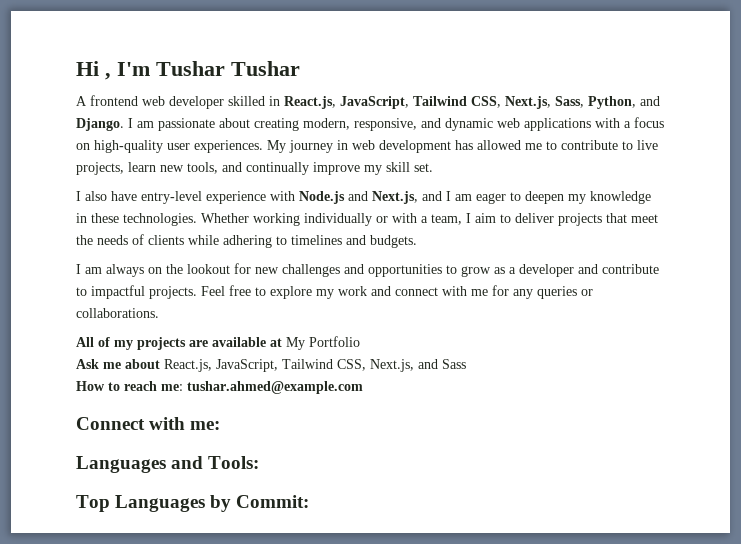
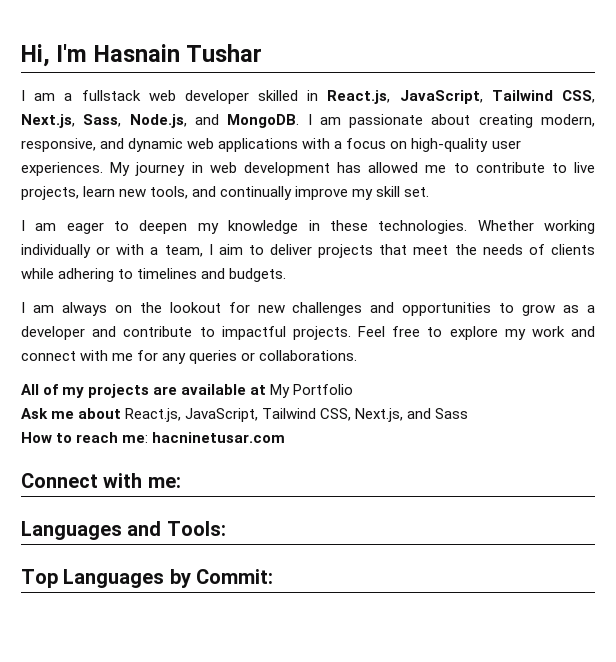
[76,61,300,80] [76,95,138,106] Hi , I'm Tushar Tushar // A frontend -> [21,44,263,67] [21,90,141,101] Hi, I'm Hasnain Tushar // I am a fullstack
[588,96,660,109] [76,118,124,131] Python, and Django. -> [129,114,300,128] Node.js, and MongoDB.
[85,191,451,204] also have entry-level experience with Node.js and Next.js, and I -> (25, 225) none
[187,381,363,394] tushar.ahmed@example.com -> [152,432,286,443] hacninetusar.com

